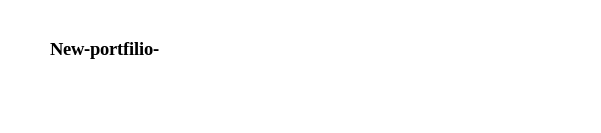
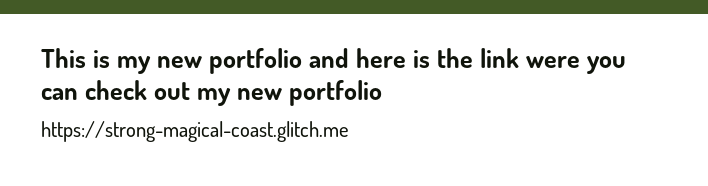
[50,42,159,59] New-portfilio- -> [41,48,627,74] [41,80,383,106] [41,121,349,142] This is my new portfolio and here is the link were you can check out my new portfolio // https://strong-magical-coast.glitch.me

